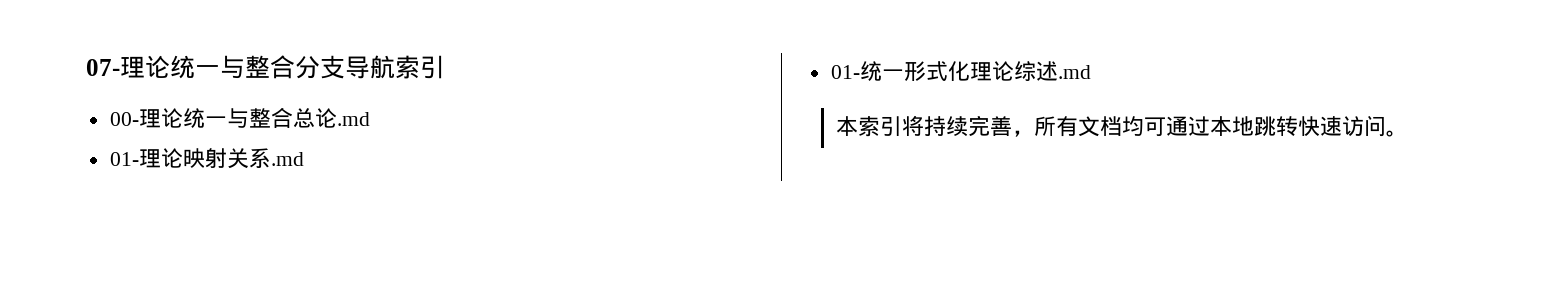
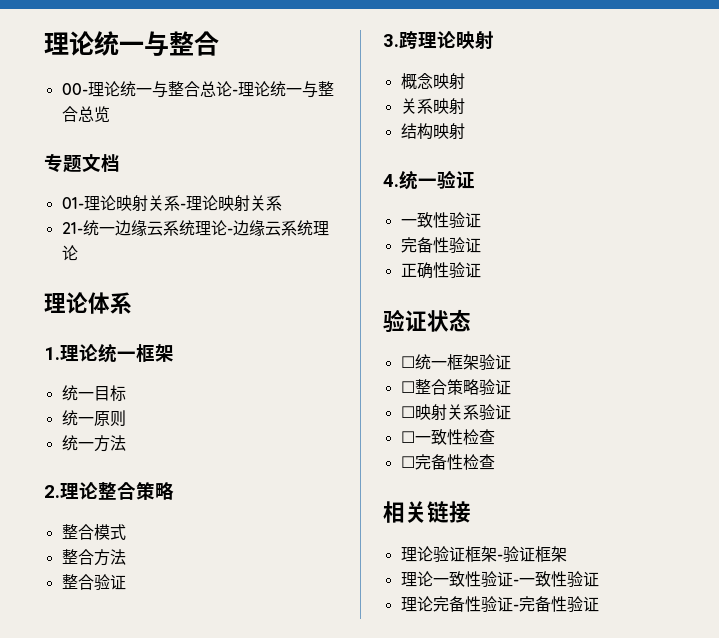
[86,55,445,79] 07-理论统一与整合分支导航索引 -> [44,31,219,56] 理论统一与整合
[336,112,370,126] [109,148,304,169] [830,61,1091,81] [835,115,1408,137] .md // 01-理论映射关系.md // 01-统一形式化理论综述.md // 本索引将持续完善，所有文档均可通过本地跳转快速访问。 -> [231,81,334,98] [61,106,110,122] [44,153,120,173] [61,195,282,212] [61,220,329,236] [61,245,78,261] [44,292,132,314] [44,343,174,363] [61,385,126,402] [61,410,126,427] [61,435,126,452] [44,482,174,500] [61,524,126,540] [61,549,126,566] [61,574,126,590] [383,31,494,50] [400,73,465,90] [400,98,465,115] [400,123,465,140] [383,170,475,190] [400,212,481,228] [400,237,481,253] [400,262,481,279] [383,309,471,332] [400,354,511,370] [400,379,511,395] [400,404,511,421] [400,429,495,445] [400,454,495,470] [383,501,471,523] [400,546,567,562] [400,571,599,587] [400,596,599,612] -理论统一与整合总览 // 专题文档 // 01-理论映射关系-理论映射关系 // 21-统一边缘云系统理论-边缘云系统理论 // 理论体系 // 1.理论统一框架 // 统一目标 // 统一原则 // 统一方法 // 2.理论整合策略 // 整合模式 // 整合方法 // 整合验证 // 3.跨理论映射 // 概念映射 // 关系映射 // 结构映射 // 4.统一验证 // 一致性验证 // 完备性验证 // 正确性验证 // 验证状态 // ☐统一框架验证 // ☐整合策略验证 // ☐映射关系验证 // ☐一致性检查 // ☐完备性检查 // 相关链接 // 理论验证框架-验证框架 // 理论一致性验证-一致性验证 // 理论完备性验证-完备性验证

